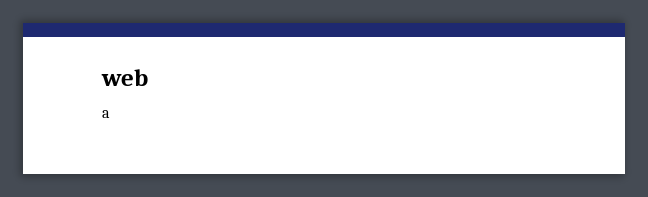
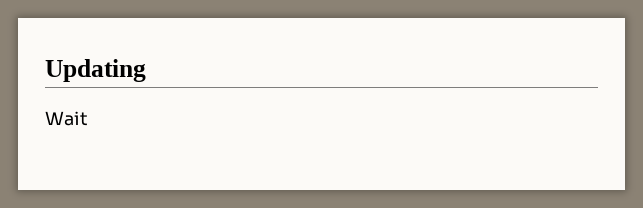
[101,69,148,86] [102,110,110,118] web // a -> [45,59,146,82] [45,111,88,126] Updating // Wait

